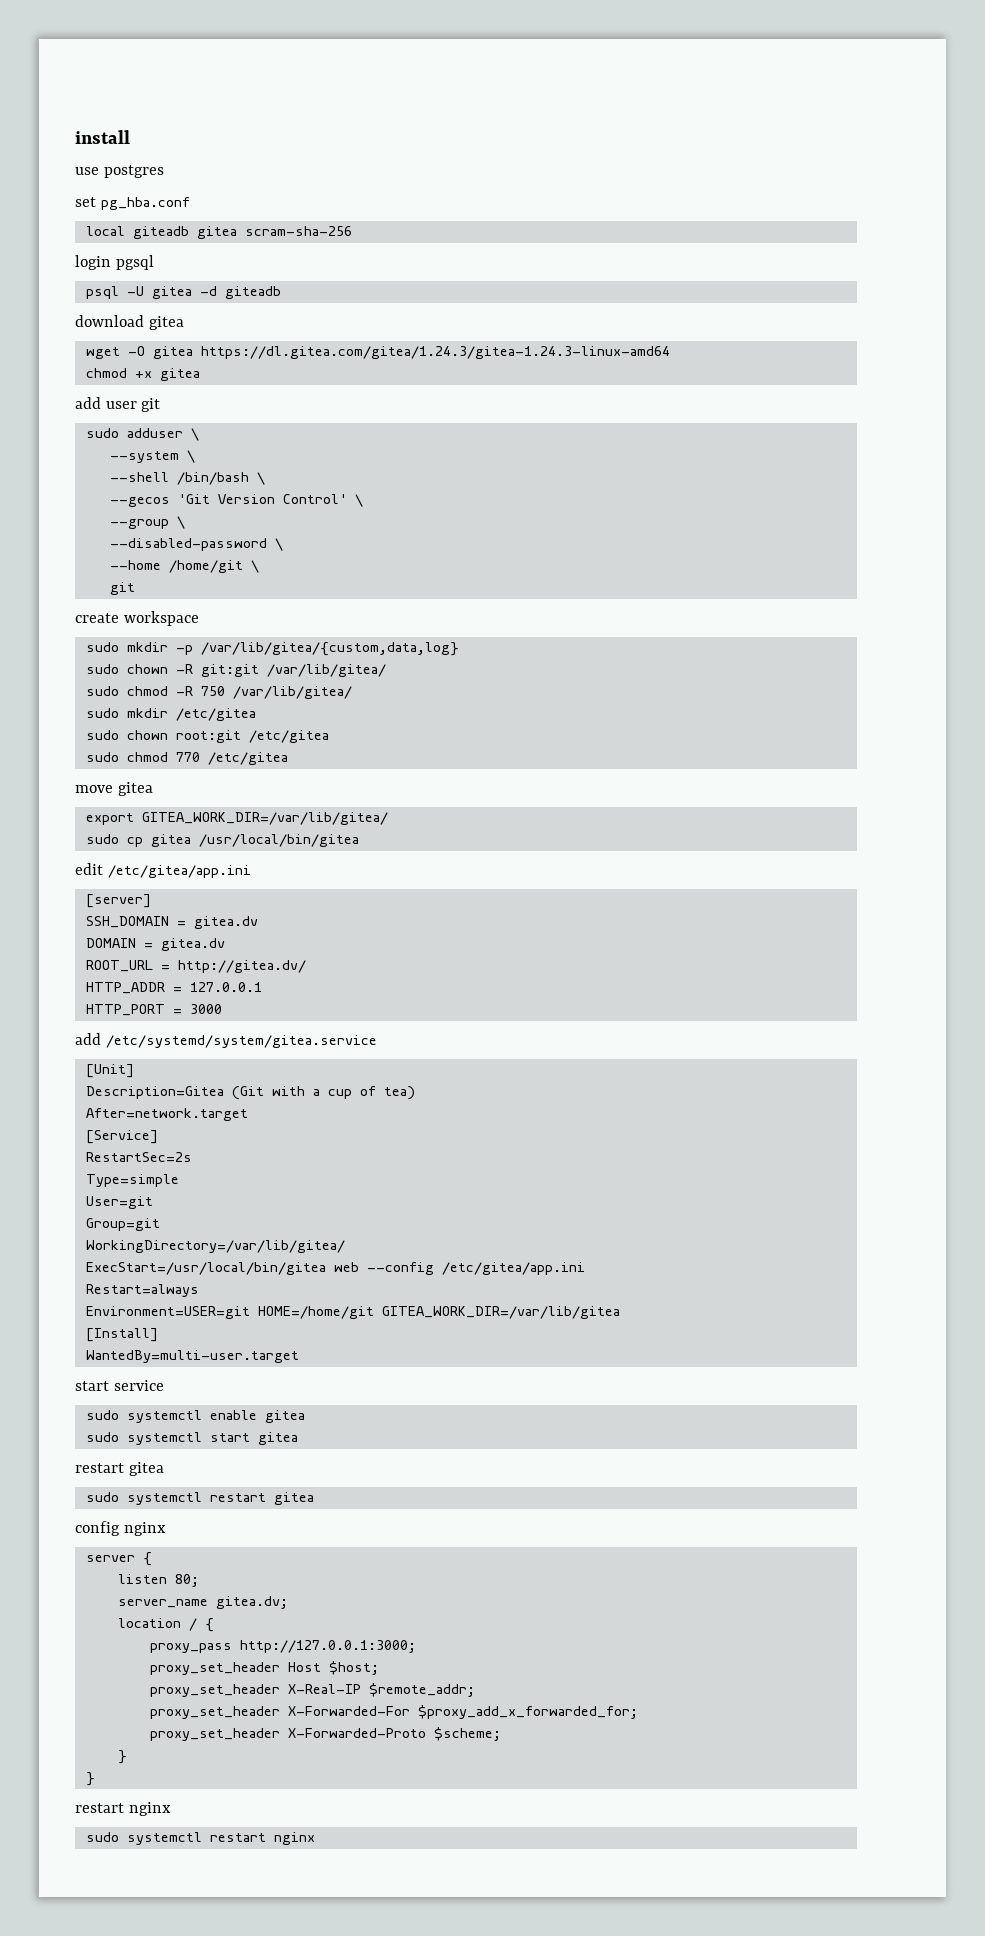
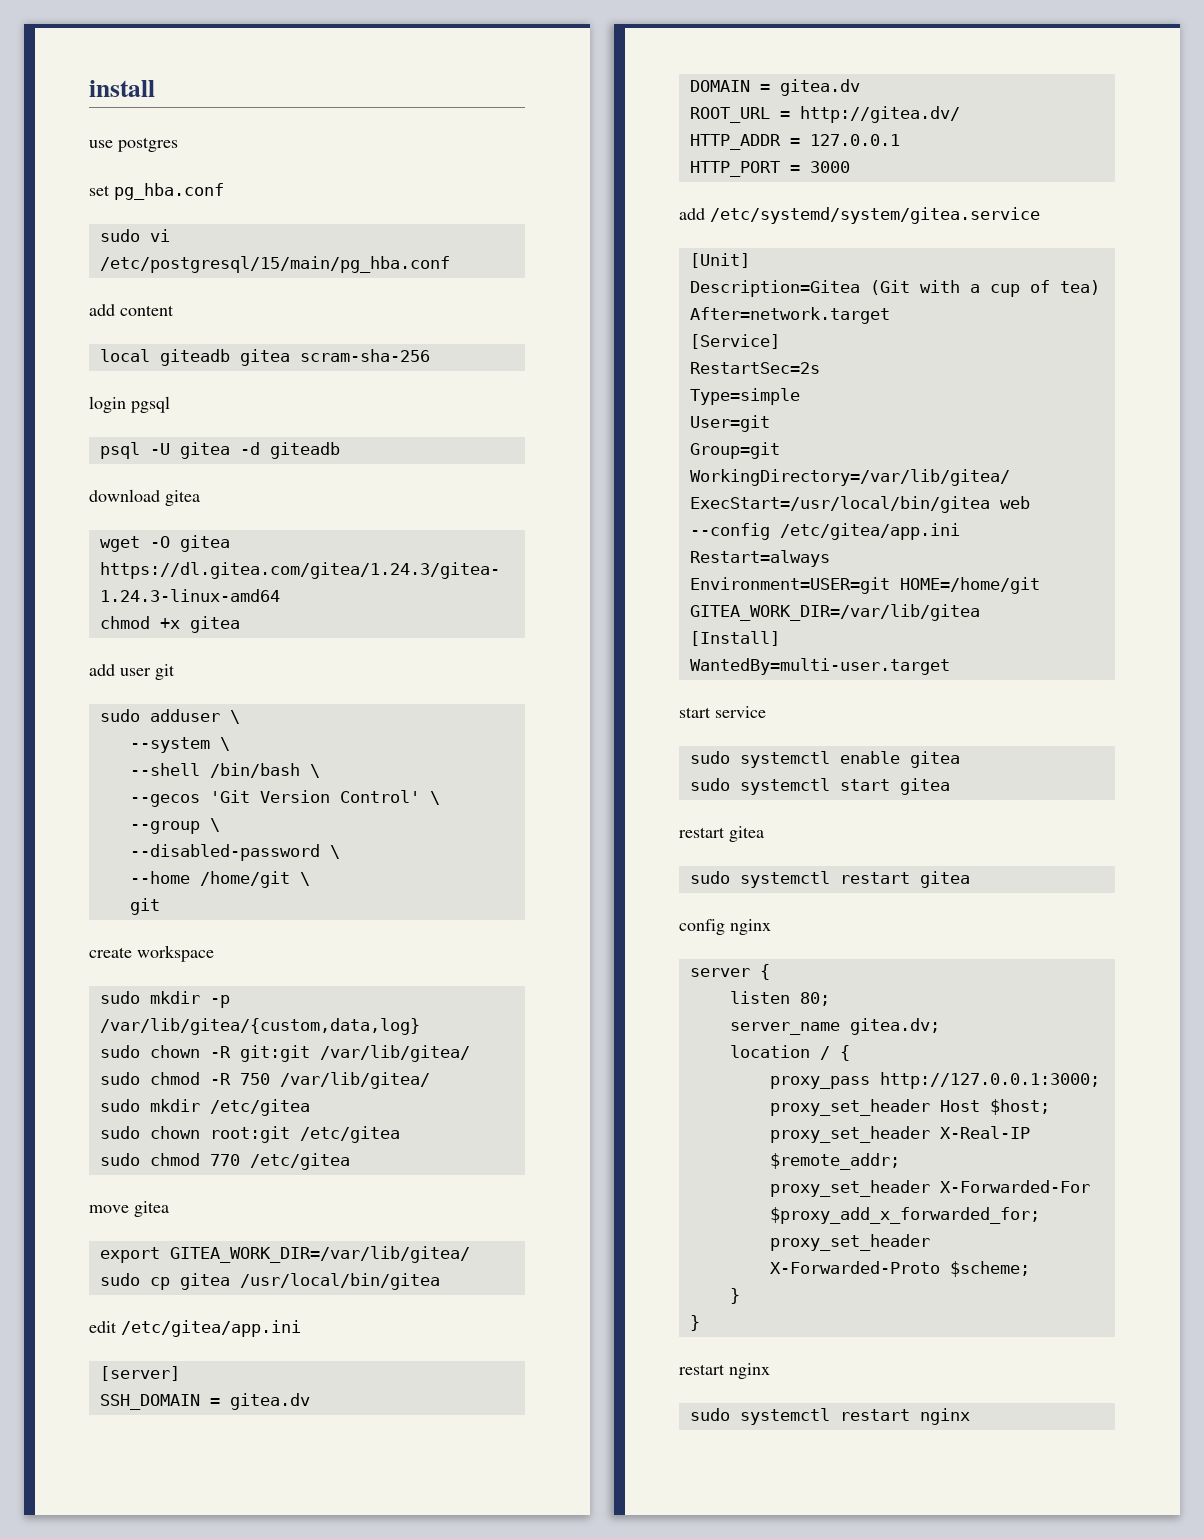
(190, 203) none -> [99,229,170,242] [99,256,450,273] [89,304,174,316] // sudo vi /etc/postgresql/15/main/pg_hba.conf // add content

